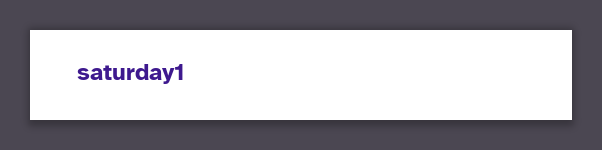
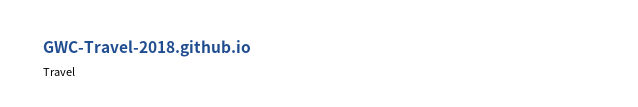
[77,64,185,84] saturday1 -> [43,40,251,57] [43,67,75,76] GWC-Travel-2018.github.io // Travel

